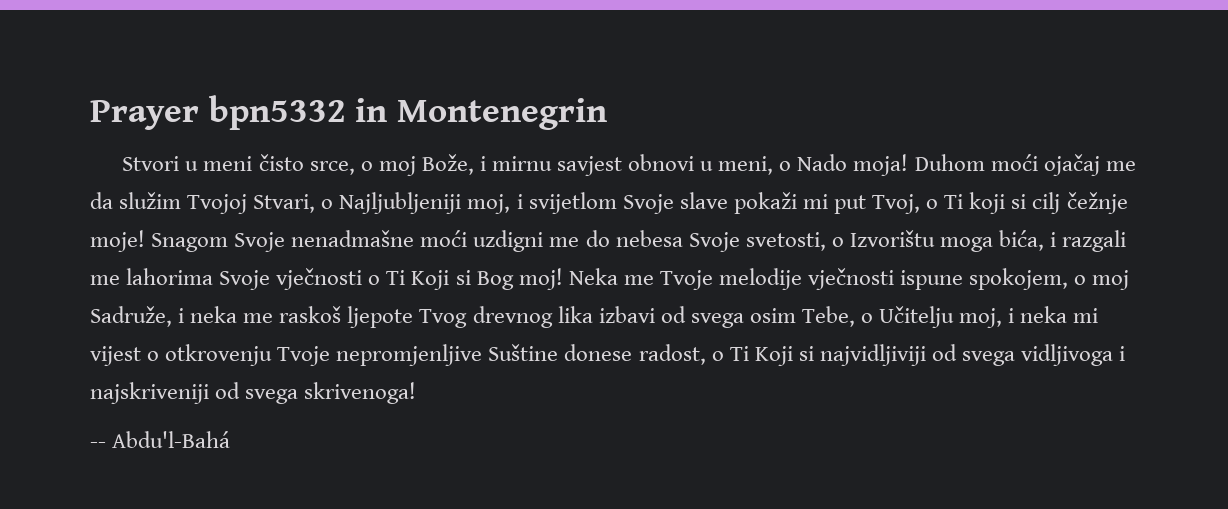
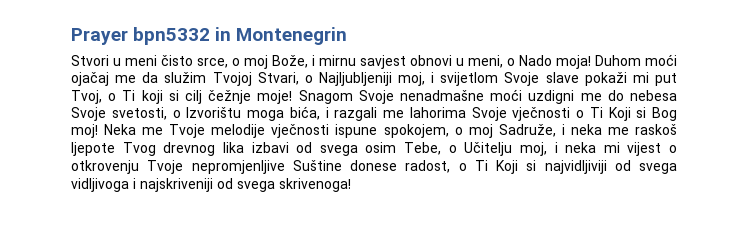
[90,431,231,448] // -- Abdu'l-Bahá -> (351, 185) none

